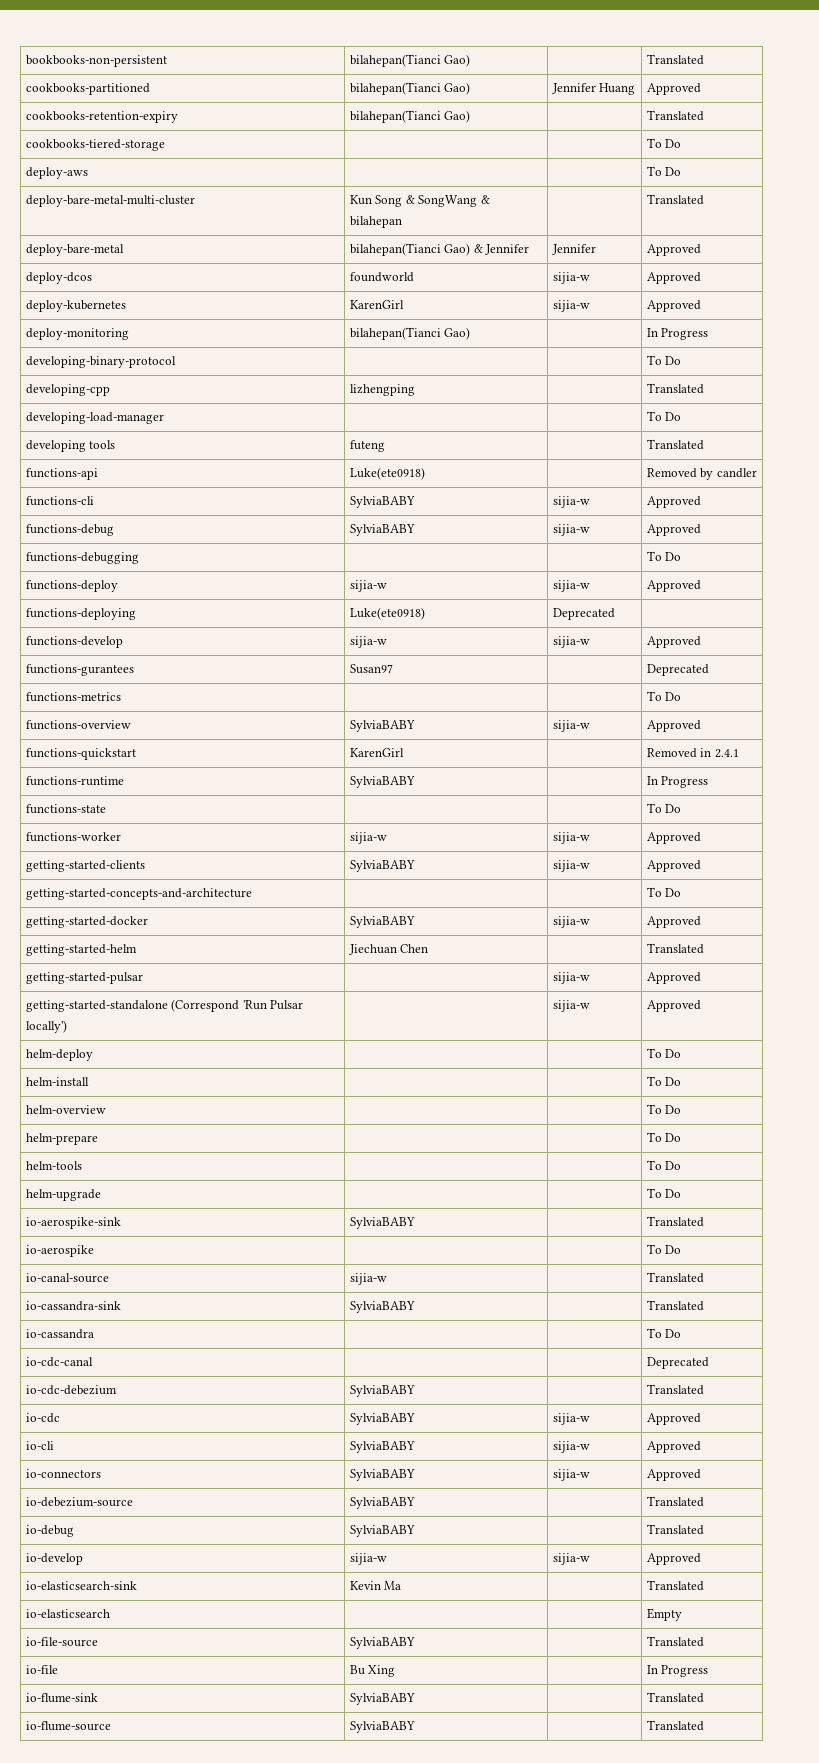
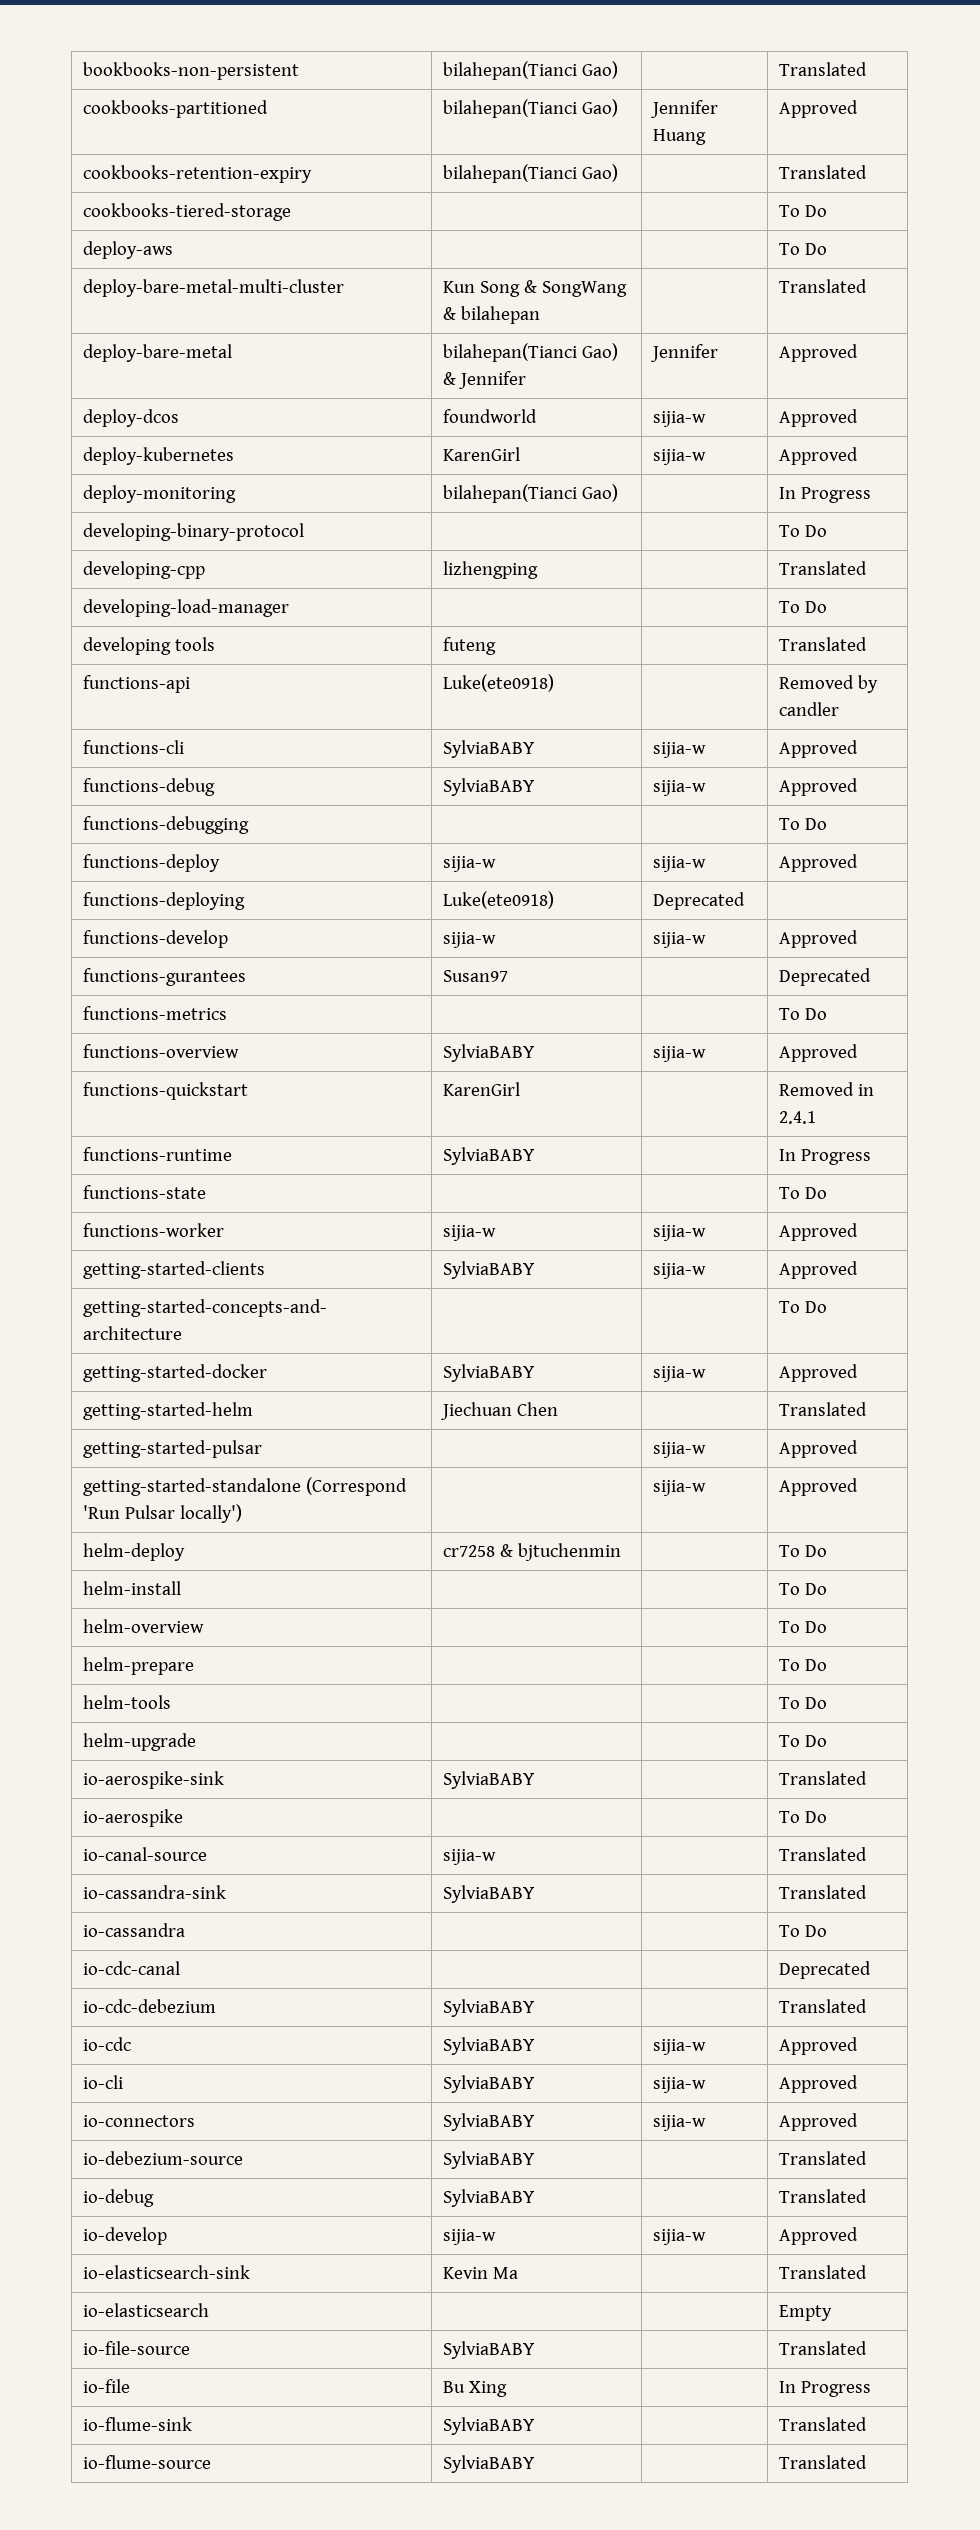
(93, 1055) none -> [442,1543,621,1561] cr7258 & bjtuchenmin

